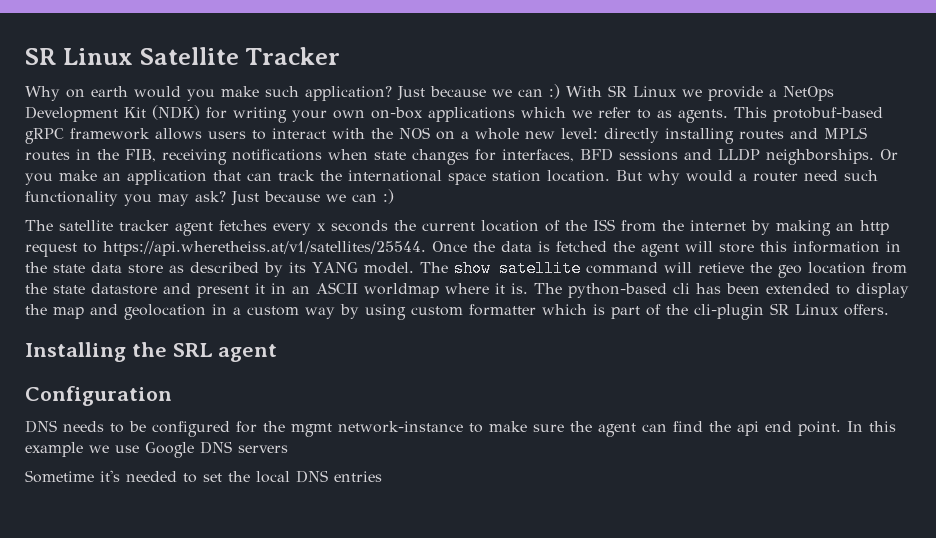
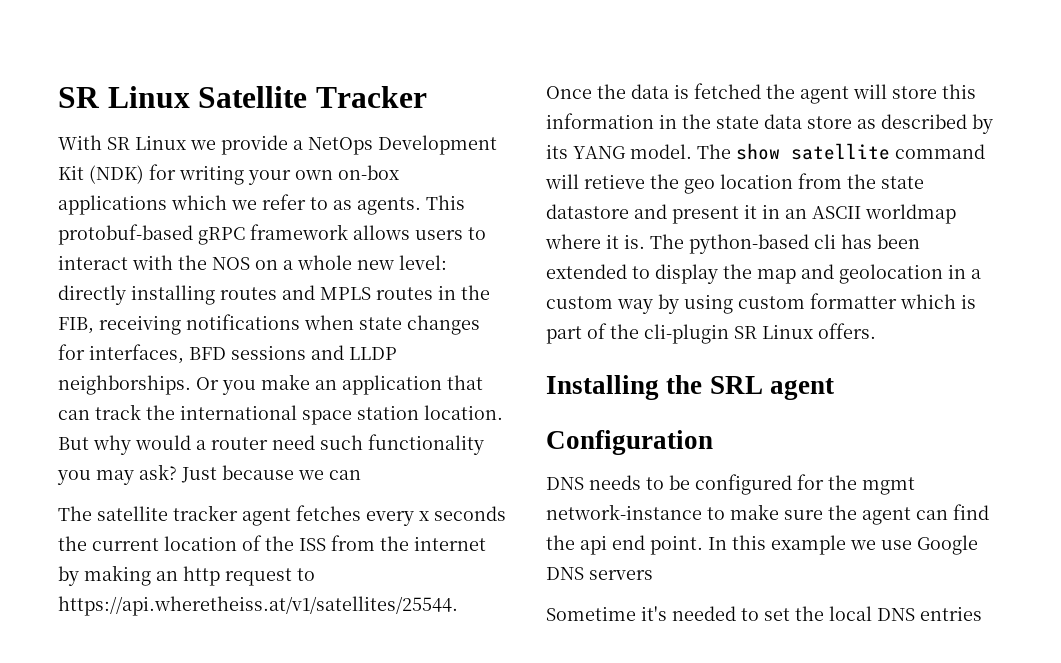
[25,84,560,101] Why on earth would you make such application? Just because we can :) -> (427, 97) none
[383,189,394,204] :) -> (361, 475) none

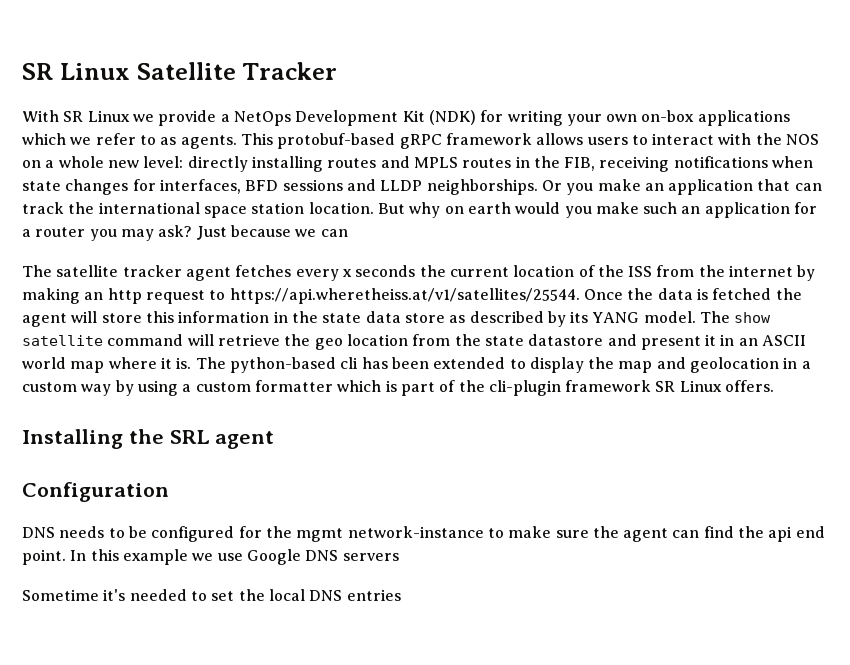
[135,434,484,455] would a router need such functionality -> [444,202,818,218] [22,227,86,237] on earth would you make such an application for a router
[584,174,645,189] retieve -> [217,334,280,346] retrieve
[865,204,956,224] worldmap -> [22,357,105,373] world map
(733, 304) none -> [182,384,192,392] a
(729, 334) none -> [565,380,652,392] framework

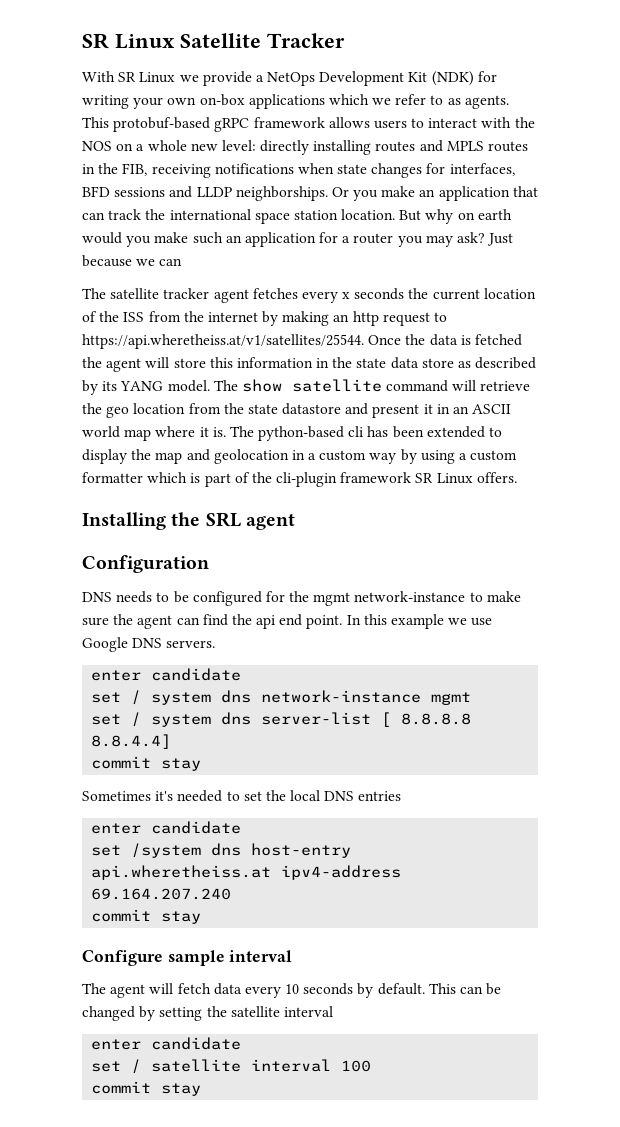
[342,553,399,561] [22,589,99,601] servers // Sometime -> [166,640,216,648] [91,668,242,681] [91,690,472,705] [91,712,472,727] [91,734,172,749] [91,756,202,771] [82,791,151,801] servers. // enter candidate // set / system dns network-instance mgmt // set / system dns server-list [ 8.8.8.8 8.8.4.4] // commit stay // Sometimes
(401, 595) none -> [91,821,242,834] [91,843,352,858] [91,865,402,880] [91,888,232,900] [91,909,202,924] [82,950,293,966] [82,983,502,998] [82,1006,333,1021] [91,1037,242,1050] [91,1059,372,1074] [91,1081,202,1096] // enter candidate // set /system dns host-entry api.wheretheiss.at ipv4-address 69.164.207.240 // commit stay // Configure sample interval // The agent will fetch data every 10 seconds by default. This can be changed by setting the satellite interval // enter candidate // set / satellite interval 100 // commit stay

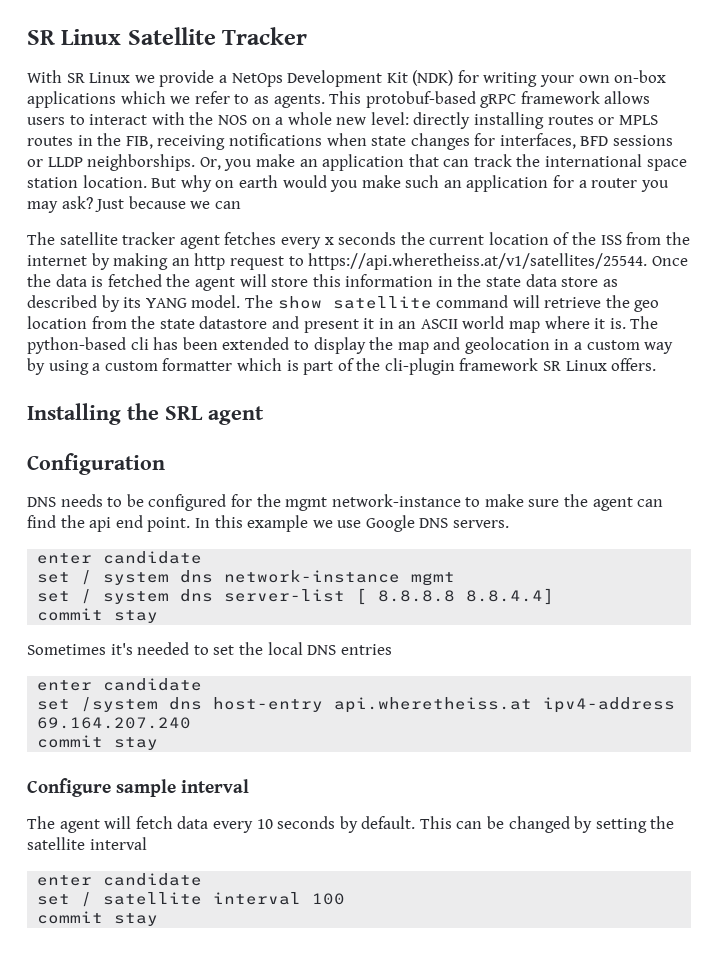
[419,140,443,152] and -> [598,117,615,125] or
[169,186,193,198] and -> [27,159,43,167] or
[331,187,349,197] Or -> [199,157,221,170] Or,

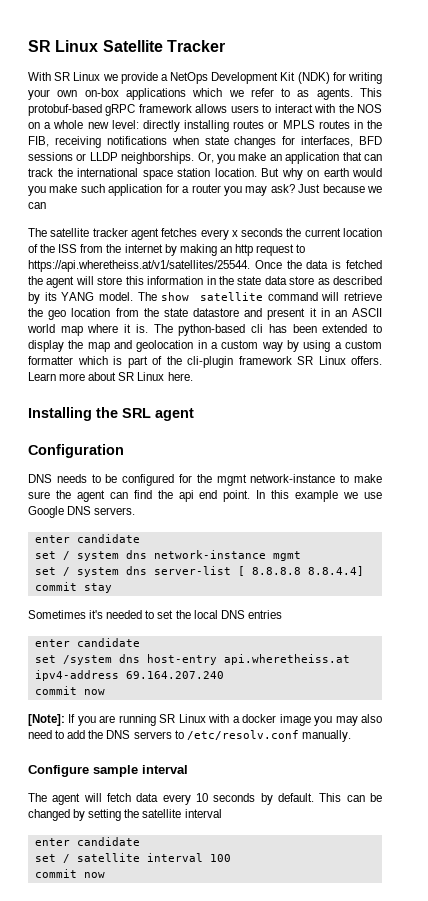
[443,180,462,188] an -> (105, 188) none
(657, 364) none -> [28,372,193,381] Learn more about SR Linux here.
[114,737,159,750] stay -> [83,689,105,695] [28,714,382,726] [28,730,351,742] now // [Note]: If you are running SR Linux with a docker image you may also need to add the DNS servers to /etc/resolv.conf manually.
[114,913,159,926] stay -> [83,872,105,878] now

